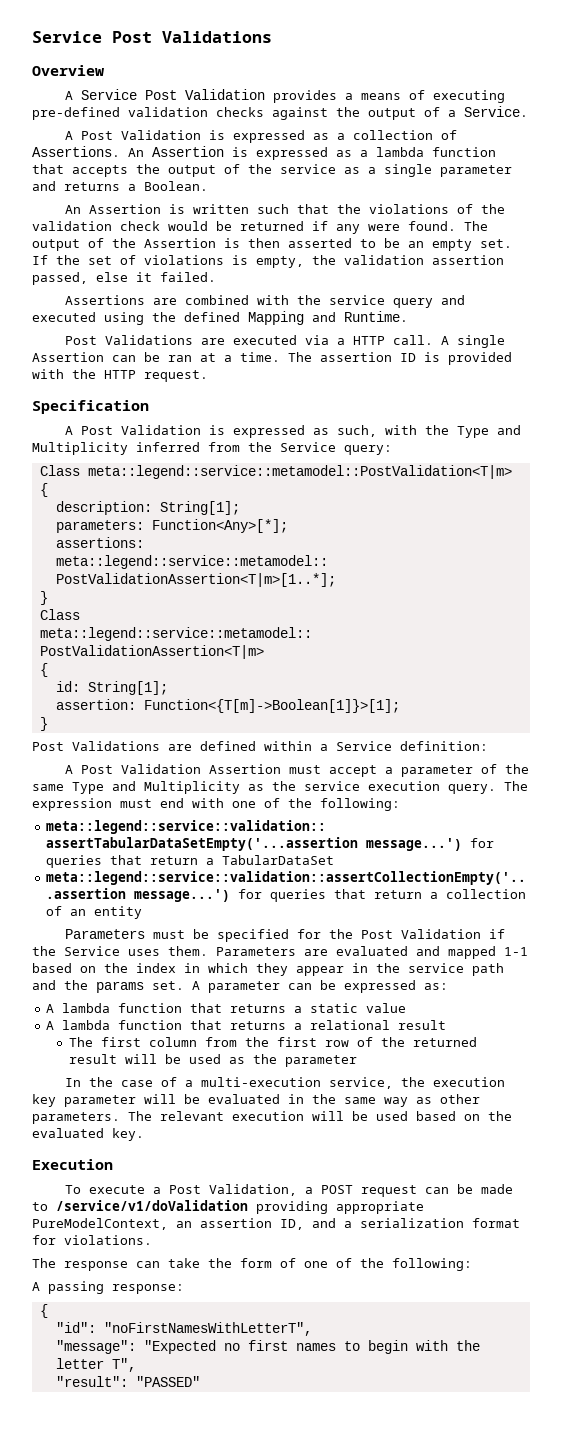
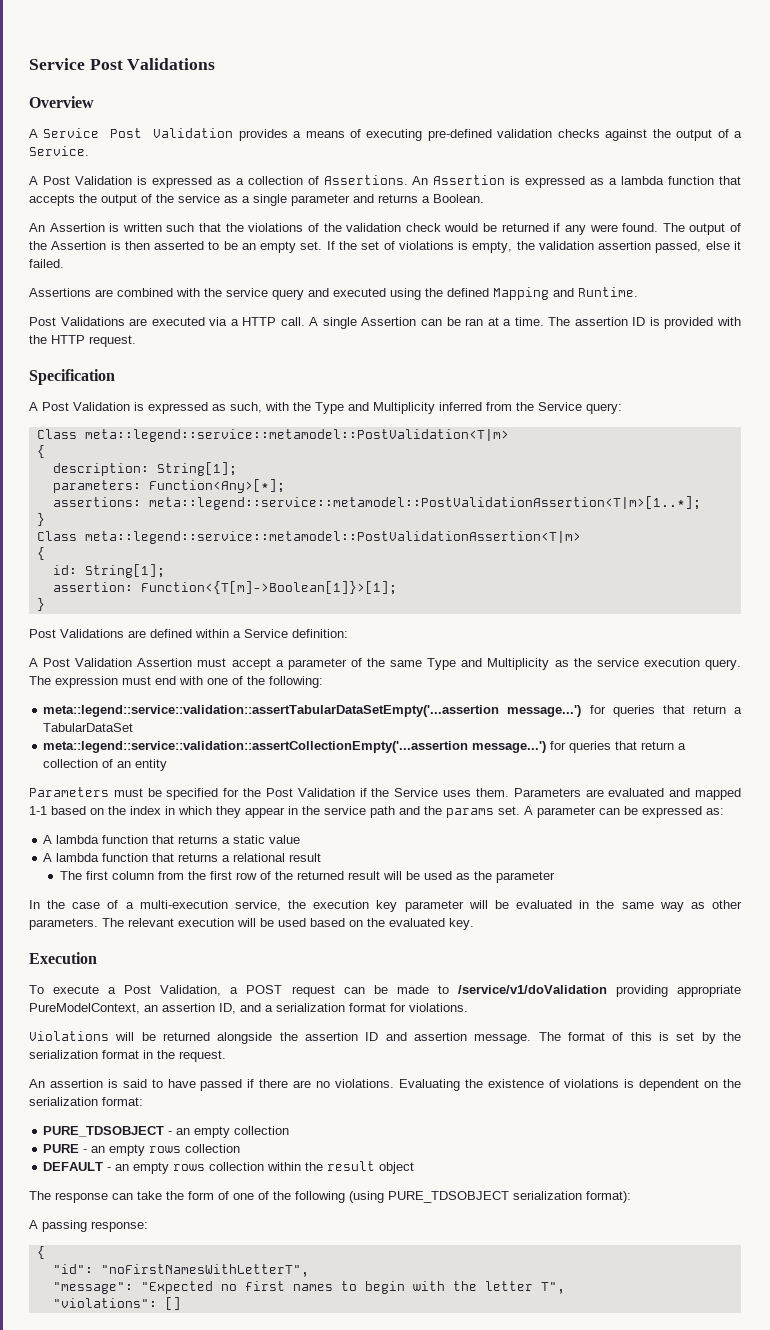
(152, 1240) none -> [29,1031,742,1044] [29,1050,226,1062] [29,1079,741,1091] [29,1097,143,1106] [43,1126,290,1138] [43,1144,241,1156] [43,1161,415,1174] // Violations will be returned alongside the assertion ID and assertion message. The format of this is set by the serialization format in the request. // An assertion is said to have passed if there are no violations. Evaluating the existence of violations is dependent on the serialization format: // PURE_TDSOBJECT - an empty collection // PURE - an empty rows collection // DEFAULT - an empty rows collection within the result object
[392,1258,472,1271] following: -> [295,1191,631,1203] following (using PURE_TDSOBJECT serialization format):
[55,1376,200,1387] "result": "PASSED" -> [52,1297,181,1310] "violations": []

